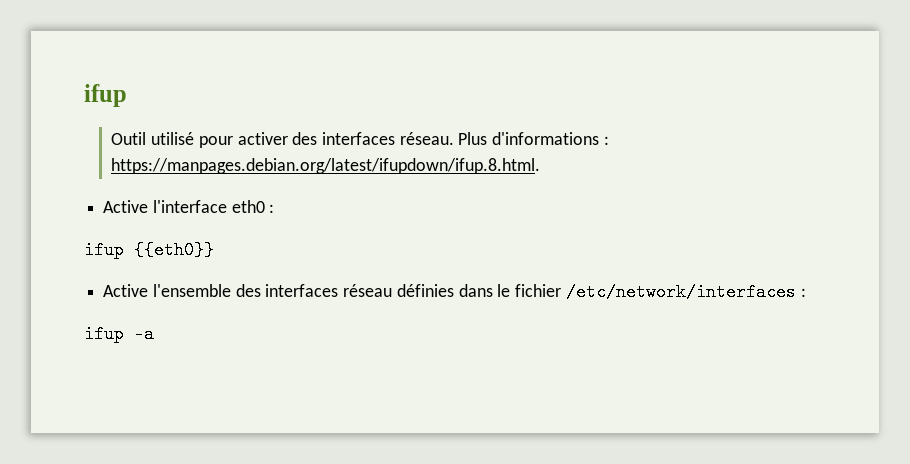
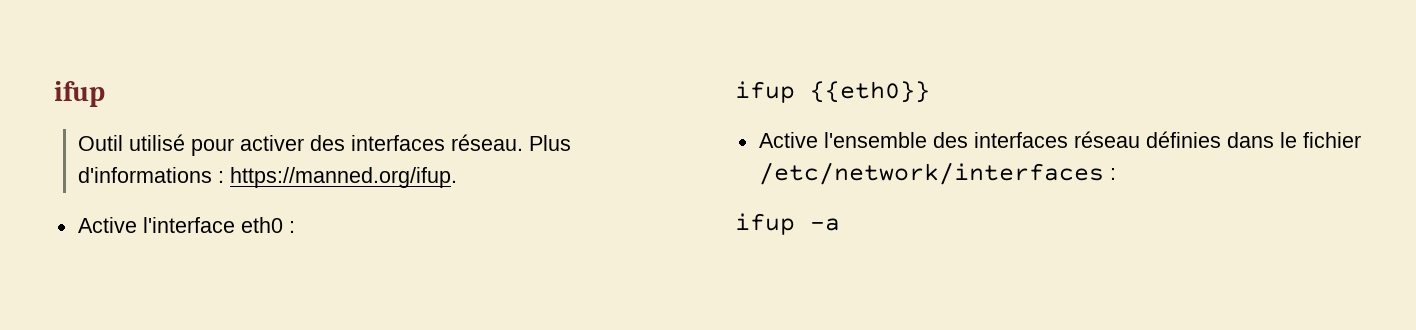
[111,158,541,174] https://manpages.debian.org/latest/ifupdown/ifup.8.html. -> [229,167,457,188] https://manned.org/ifup.

